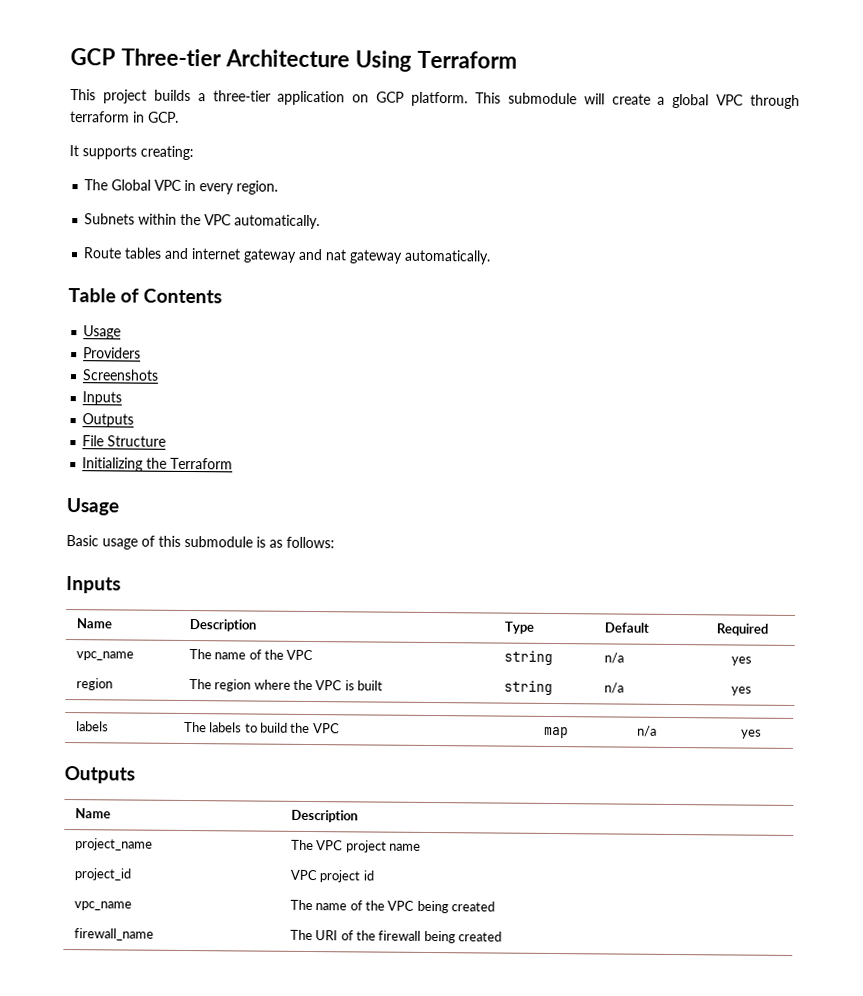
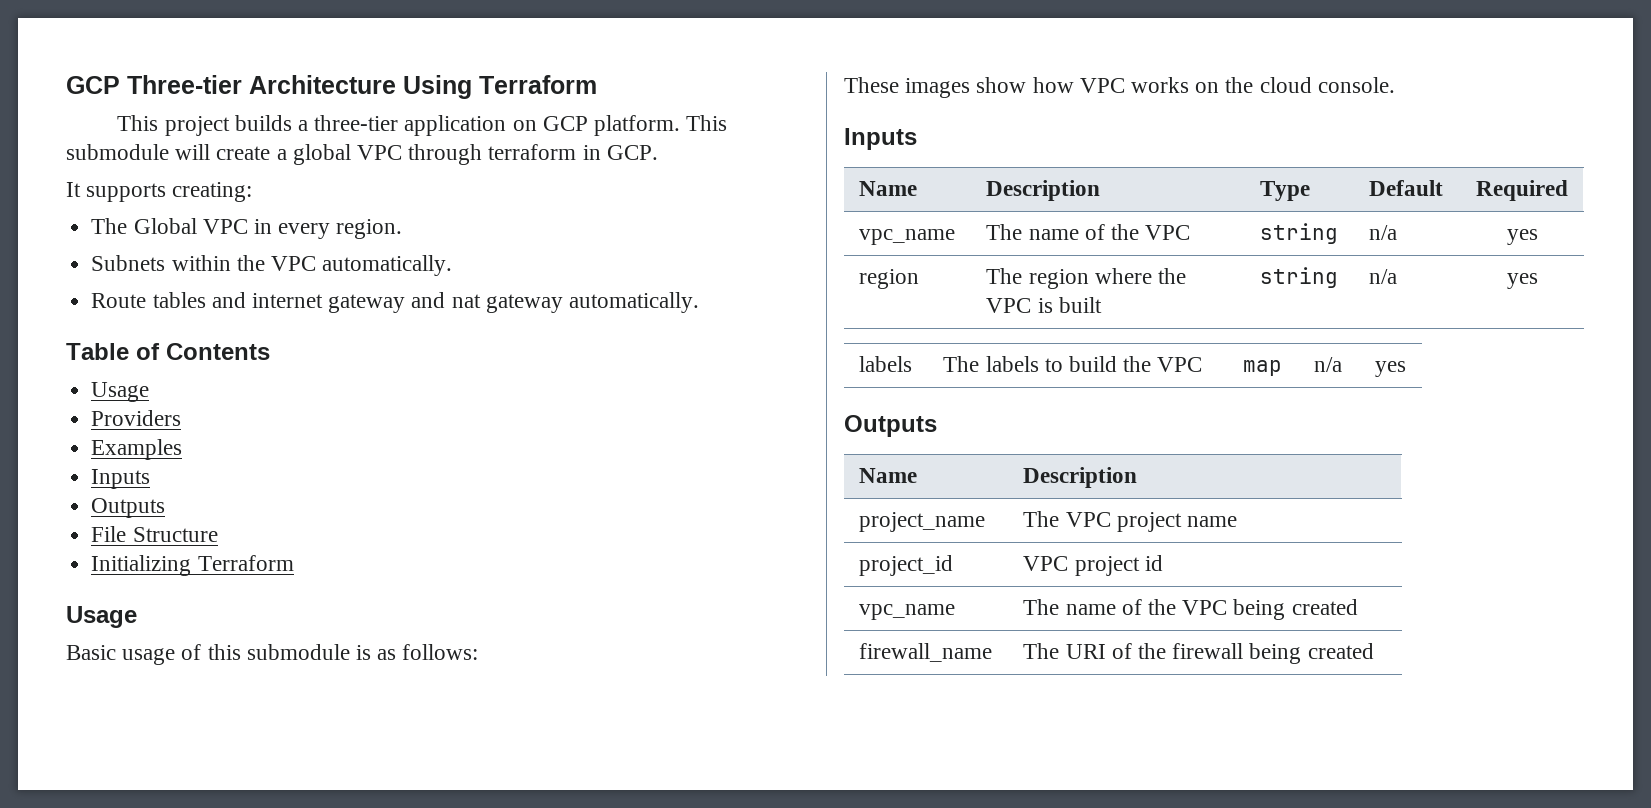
[82,369,160,381] Screenshots -> [91,439,183,460] Examples
[146,457,168,469] the -> (192, 565) none
(335, 542) none -> [844,77,1395,98] // These images show how VPC works on the cloud console.

